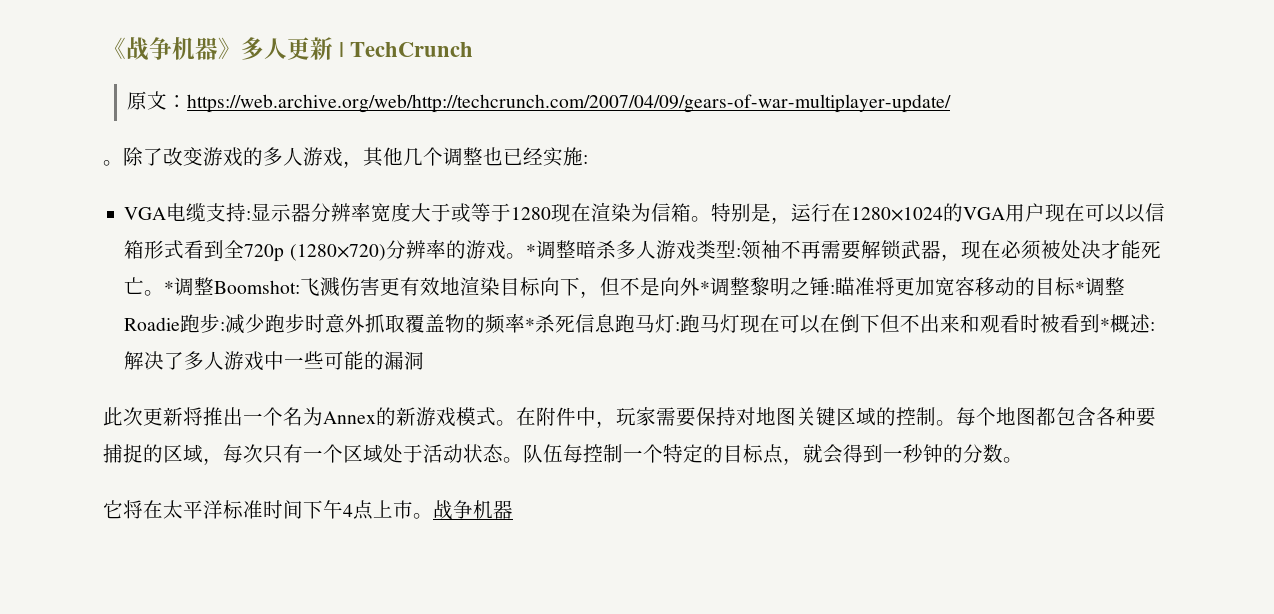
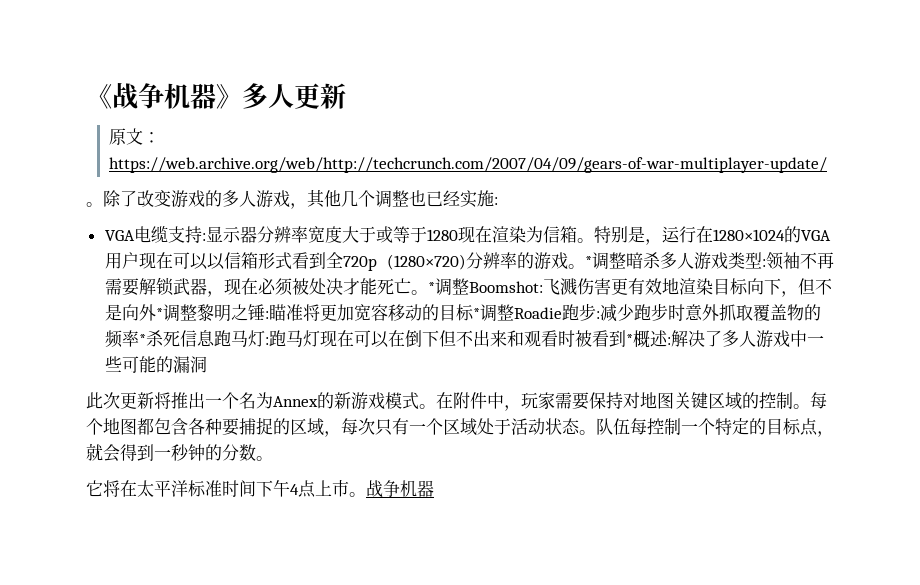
[339,42,474,57] | TechCrunch -> (346, 96) none

